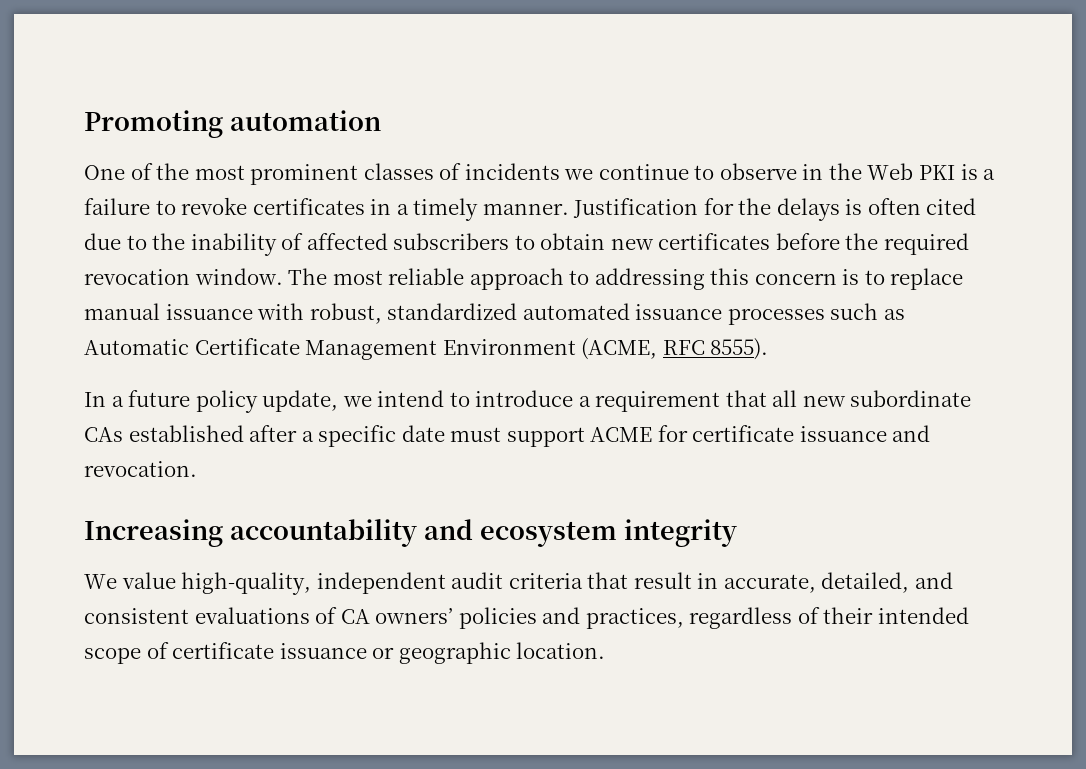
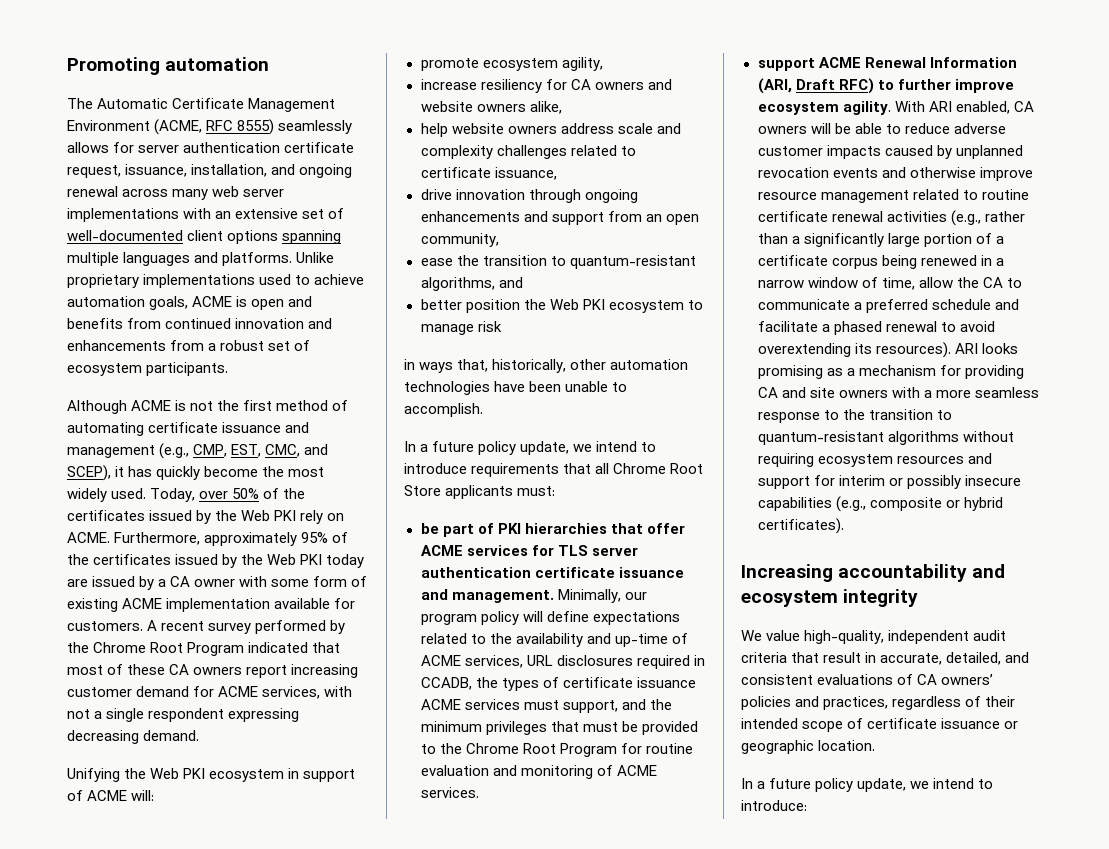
[84,163,996,185] [84,197,977,221] [84,233,969,256] [84,268,964,290] [84,303,905,325] One of the most prominent classes of incidents we continue to observe in the Web PKI is a failure to revoke certificates in a timely manner. Justification for the delays is often cited due to the inability of affected subscribers to obtain new certificates before the required revocation window. The most reliable approach to addressing this concern is to replace manual issuance with robust, standardized automated issuance processes such as -> [67,98,93,109] The
[710,338,769,360] 8555). -> [237,119,353,135] [67,142,355,153] [67,164,353,178] [67,186,285,200] [67,208,345,222] [67,230,342,244] [67,252,335,266] [67,274,365,288] [67,296,313,310] [67,318,333,329] [67,340,311,351] [67,362,229,376] [67,400,349,414] [67,422,310,436] [67,443,329,459] [67,465,325,481] [67,488,306,502] [67,510,345,524] [67,532,349,546] [67,554,365,568] [67,576,368,590] [67,598,356,612] [67,620,346,634] [67,642,341,656] [67,664,359,678] [67,686,353,699] [67,708,300,722] [67,730,200,744] [67,768,356,782] [67,790,155,801] [420,57,603,71] [420,79,672,93] [420,101,562,114] [420,123,681,137] [420,145,636,159] [420,167,557,180] [420,189,638,203] [420,211,699,225] [420,233,499,247] [420,255,696,269] [420,277,523,291] [420,299,703,313] [420,321,502,335] [404,359,689,373] [404,381,628,395] [404,403,483,417] 8555) seamlessly allows for server authentication certificate request, issuance, installation, and ongoing renewal across many web server implementations with an extensive set of well-documented client options spanning multiple languages and platforms. Unlike proprietary implementations used to achieve automation goals, ACME is open and benefits from continued innovation and enhancements from a robust set of ecosystem participants. // Although ACME is not the first method of automating certificate issuance and management (e.g., CMP, EST, CMC, and SCEP), it has quickly become the most widely used. Today, over 50% of the certificates issued by the Web PKI rely on ACME. Furthermore, approximately 95% of the certificates issued by the Web PKI today are issued by a CA owner with some form of existing ACME implementation available for customers. A recent survey performed by the Chrome Root Program indicated that most of these CA owners report increasing customer demand for ACME services, with not a single respondent expressing decreasing demand. // Unifying the Web PKI ecosystem in support of ACME will: // promote ecosystem agility, // increase resiliency for CA owners and website owners alike, // help website owners address scale and complexity challenges related to certificate issuance, // drive innovation through ongoing enhancements and support from an open community, // ease the transition to quantum-resistant algorithms, and // better position the Web PKI ecosystem to manage risk // in ways that, historically, other automation technologies have been unable to accomplish.
[578,390,972,412] [84,425,931,447] [84,461,197,477] a requirement that all new subordinate CAs established after a specific date must support ACME for certificate issuance and revocation. -> [471,463,704,477] [404,485,556,499] [420,523,685,537] [420,545,638,556] [420,567,684,578] [420,589,647,603] [420,611,680,625] [420,633,688,647] [420,655,705,669] [420,677,696,691] [420,699,672,713] [420,721,698,735] [420,743,693,757] [420,765,657,779] [420,787,479,798] [757,57,1017,71] [757,78,1014,94] [757,101,1034,115] [757,123,1006,134] [757,145,1023,159] [757,167,1033,181] [757,189,1029,203] [757,210,1025,226] [757,233,1004,247] [757,255,1004,269] [757,277,1022,290] [757,299,1019,313] [757,321,995,335] [757,342,1018,358] [757,365,1024,379] [757,387,1039,398] [757,409,952,423] [757,431,1014,445] [757,453,992,467] [757,475,1021,489] [757,496,1003,512] [757,518,844,534] requirements that all Chrome Root Store applicants must: // be part of PKI hierarchies that offer ACME services for TLS server authentication certificate issuance and management. Minimally, our program policy will define expectations related to the availability and up-time of ACME services, URL disclosures required in CCADB, the types of certificate issuance ACME services must support, and the minimum privileges that must be provided to the Chrome Root Program for routine evaluation and monitoring of ACME services. // support ACME Renewal Information (ARI, Draft RFC) to further improve ecosystem agility. With ARI enabled, CA owners will be able to reduce adverse customer impacts caused by unplanned revocation events and otherwise improve resource management related to routine certificate renewal activities (e.g., rather than a significantly large portion of a certificate corpus being renewed in a narrow window of time, allow the CA to communicate a preferred schedule and facilitate a phased renewal to avoid overextending its resources). ARI looks promising as a mechanism for providing CA and site owners with a more seamless response to the transition to quantum-resistant algorithms without requiring ecosystem resources and support for interim or possibly insecure capabilities (e.g., composite or hybrid certificates).
(606, 650) none -> [741,778,994,792] [741,800,807,811] // In a future policy update, we intend to introduce:

